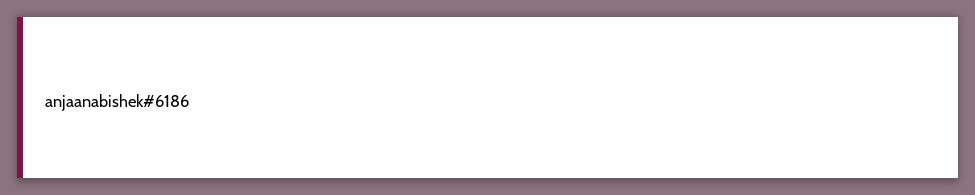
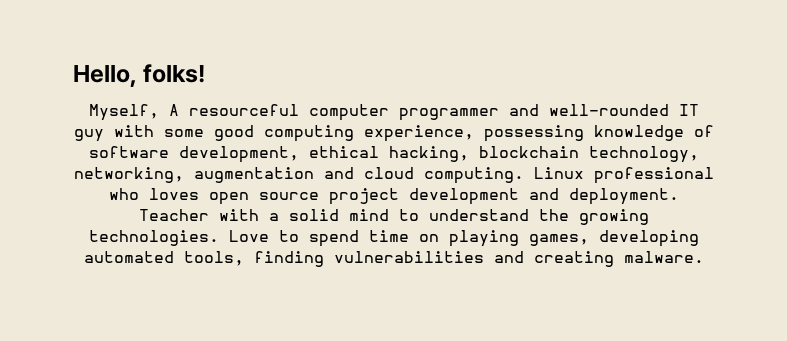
[45,94,189,111] anjaanabishek#6186 -> [73,64,206,87] [88,104,699,121] [73,125,714,142] [88,146,699,163] [73,167,714,184] [108,188,679,205] [138,209,649,225] [88,230,699,247] [83,251,704,267] Hello, folks! // Myself, A resourceful computer programmer and well-rounded IT guy with some good computing experience, possessing knowledge of software development, ethical hacking, blockchain technology, networking, augmentation and cloud computing. Linux professional who loves open source project development and deployment. Teacher with a solid mind to understand the growing technologies. Love to spend time on playing games, developing automated tools, finding vulnerabilities and creating malware.

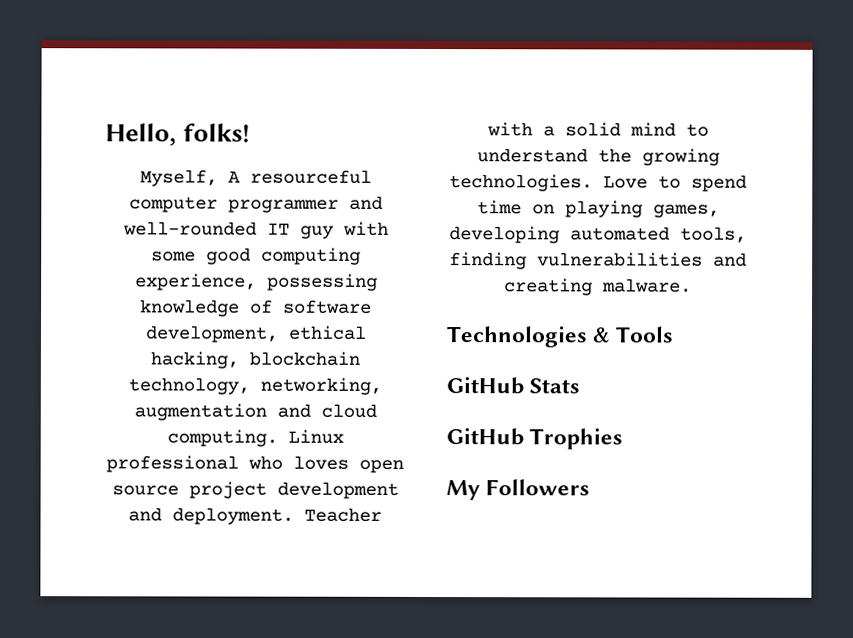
(704, 257) none -> [446,326,674,348] [446,377,581,395] [446,428,624,450] [446,479,591,501] // Technologies & Tools // GitHub Stats // GitHub Trophies // My Followers

